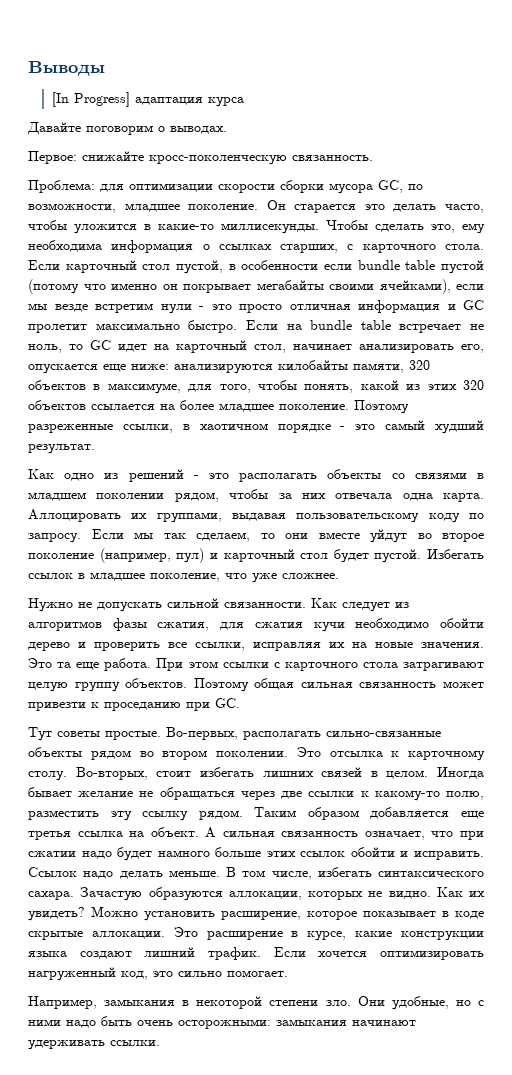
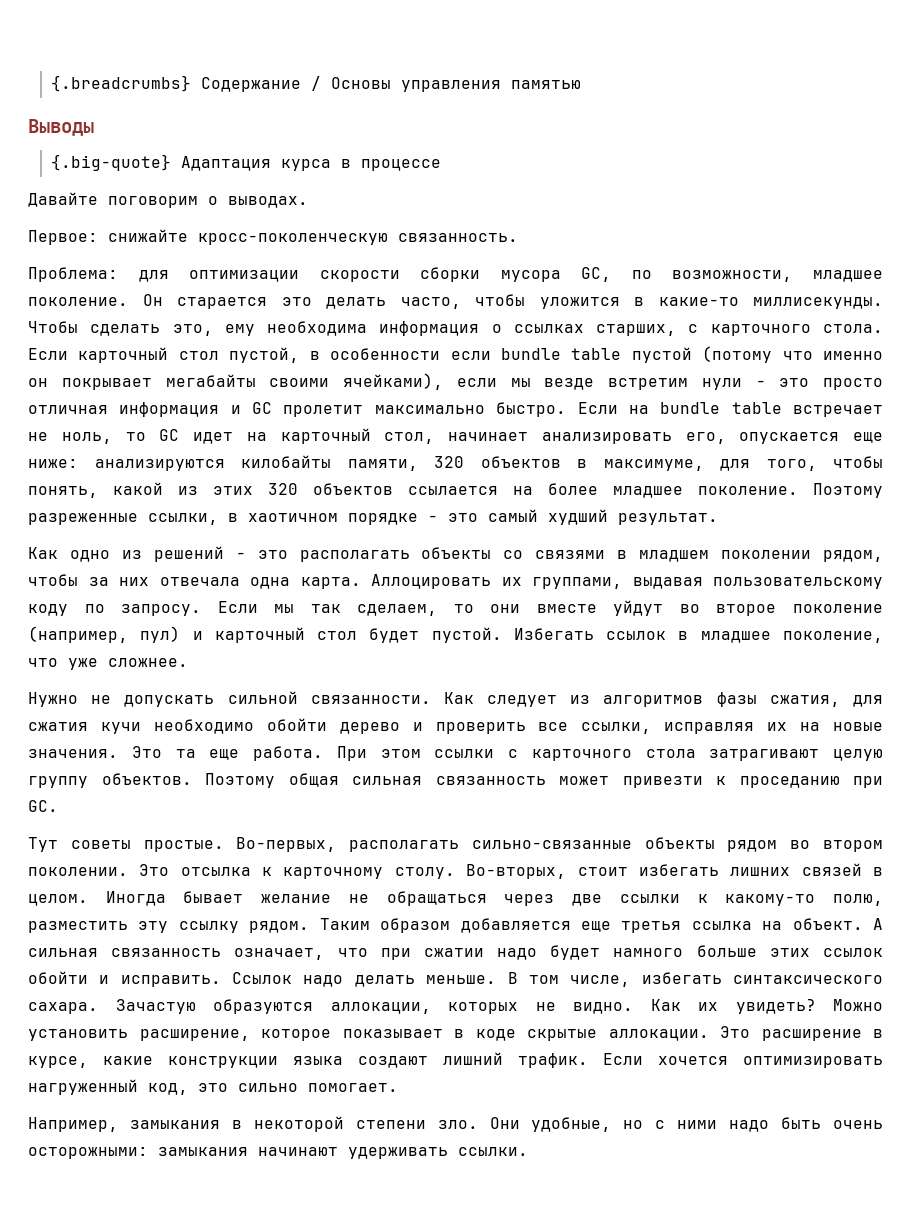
[28,61,105,76] [51,92,203,107] Выводы // [In Progress] адаптация -> [50,75,581,92] [28,119,94,136] [50,154,271,171] {.breadcrumbs} Содержание / Основы управления памятью // Выводы // {.big-quote} Адаптация
(244, 102) none -> [340,159,441,171] в процессе

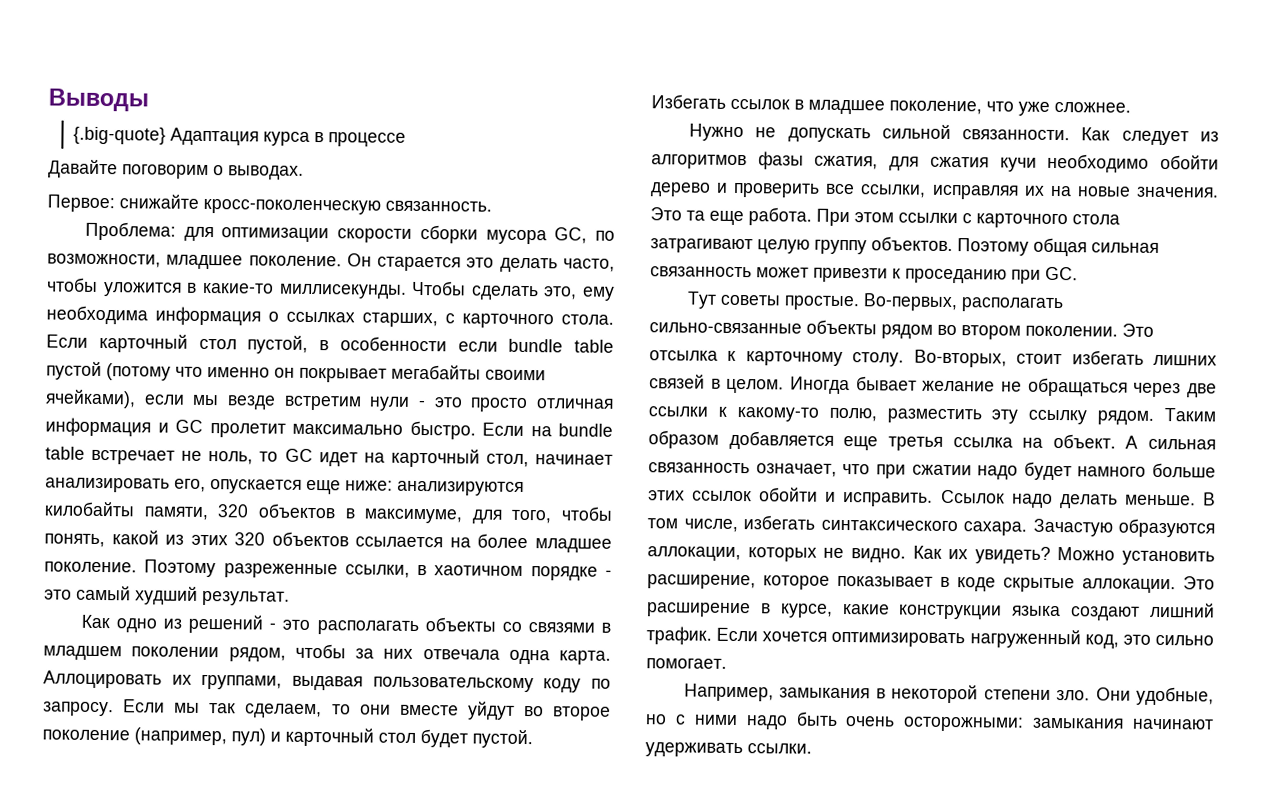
[50,75,581,92] {.breadcrumbs} Содержание / Основы управления памятью // -> (48, 100) none

